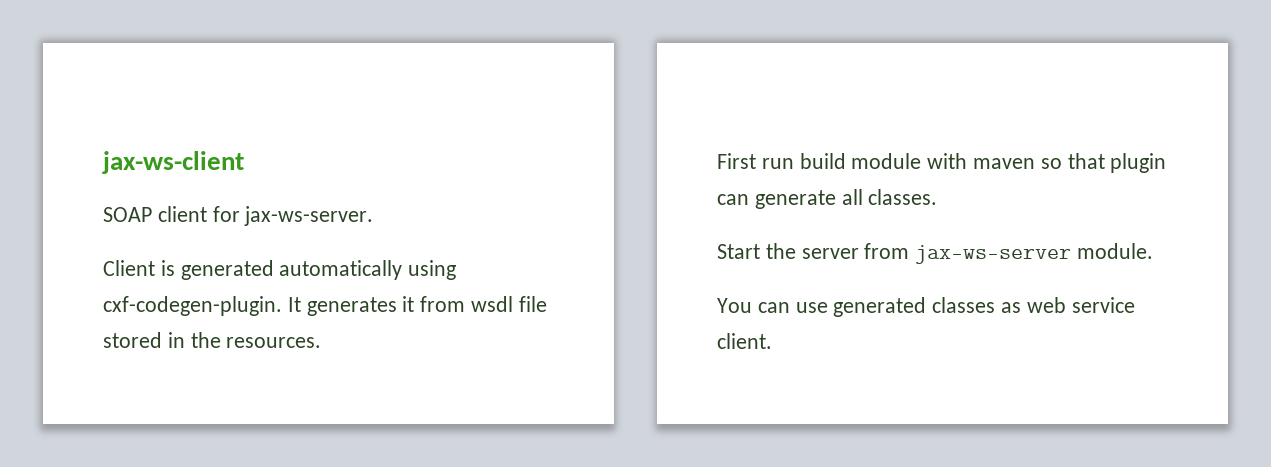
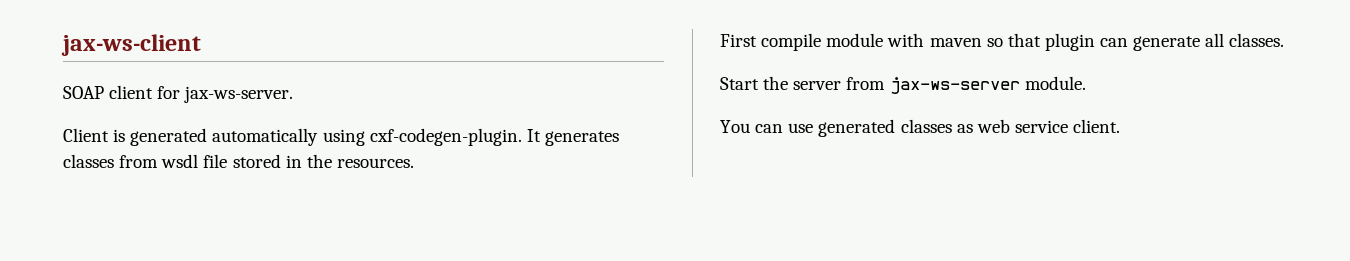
[402,296,415,312] it -> [63,154,114,168] classes
[761,153,846,169] run build -> [761,33,822,51] compile

